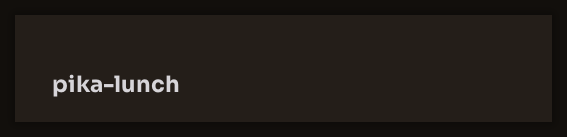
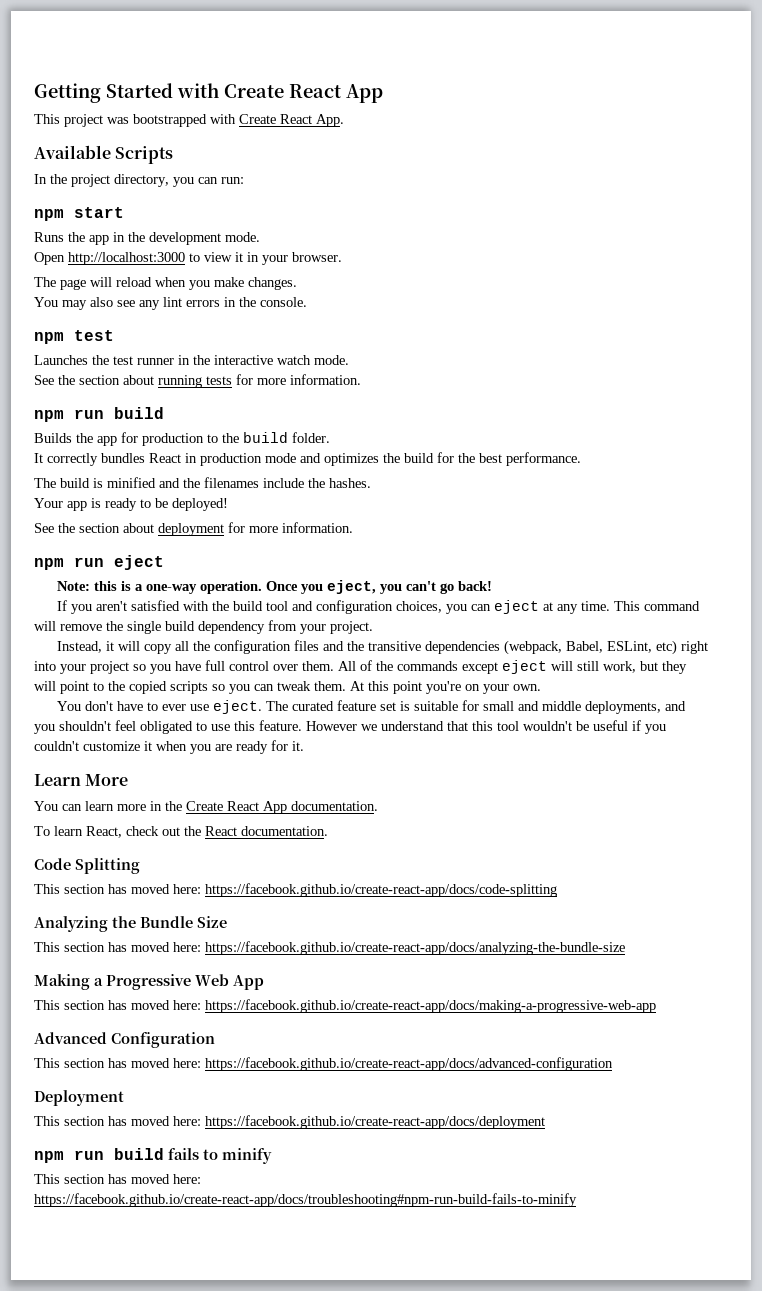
[52,74,180,97] pika-lunch -> [34,83,383,103] [34,114,344,127] [34,145,174,164] [34,174,244,187] [34,207,124,221] [34,232,260,245] [34,252,342,265] [34,277,297,290] [34,297,307,310] [34,330,114,344] [34,355,349,365] [34,374,361,388] [34,407,164,422] [34,432,330,446] [34,452,581,466] [34,477,371,488] [34,498,228,511] [34,522,353,536] [34,555,164,570] [56,580,492,594] [56,600,700,614] [34,620,373,634] [56,640,708,655] [34,660,687,674] [34,681,541,694] [56,700,686,714] [34,720,666,734] [34,740,304,754] [34,774,129,786] [34,801,378,814] [34,826,328,838] [34,858,140,874] [34,883,557,897] [34,916,227,932] [34,941,625,955] [34,974,264,990] [34,999,656,1013] [34,1032,215,1048] [34,1057,613,1071] [34,1090,124,1106] [34,1115,545,1129] [34,1148,272,1164] [34,1174,201,1184] [34,1193,577,1207] Getting Started with Create React App // This project was bootstrapped with Create React App. // Available Scripts // In the project directory, you can run: // npm start // Runs the app in the development mode. // Open http://localhost:3000 to view it in your browser. // The page will reload when you make changes. // You may also see any lint errors in the console. // npm test // Launches the test runner in the interactive watch mode. // See the section about running tests for more information. // npm run build // Builds the app for production to the build folder. // It correctly bundles React in production mode and optimizes the build for the best performance. // The build is minified and the filenames include the hashes. // Your app is ready to be deployed! // See the section about deployment for more information. // npm run eject // Note: this is a one-way operation. Once you eject, you can't go back! // If you aren't satisfied with the build tool and configuration choices, you can eject at any time. This command will remove the single build dependency from your project. // Instead, it will copy all the configuration files and the transitive dependencies (webpack, Babel, ESLint, etc) right into your project so you have full control over them. All of the commands except eject will still work, but they will point to the copied scripts so you can tweak them. At this point you're on your own. // You don't have to ever use eject. The curated feature set is suitable for small and middle deployments, and you shouldn't feel obligated to use this feature. However we understand that this tool wouldn't be useful if you couldn't customize it when you are ready for it. // Learn More // You can learn more in the Create React App documentation. // To learn React, check out the React documentation. // Code Splitting // This section has moved here: https://facebook.github.io/create-react-app/docs/code-splitting // Analyzing the Bundle Size // This section has moved here: https://facebook.github.io/create-react-app/docs/analyzing-the-bundle-size // Making a Progressive Web App // This section has moved here: https://facebook.github.io/create-react-app/docs/making-a-progressive-web-app // Advanced Configuration // This section has moved here: https://facebook.github.io/create-react-app/docs/advanced-configuration // Deployment // This section has moved here: https://facebook.github.io/create-react-app/docs/deployment // npm run build fails to minify // This section has moved here: https://facebook.github.io/create-react-app/docs/troubleshooting#npm-run-build-fails-to-minify

